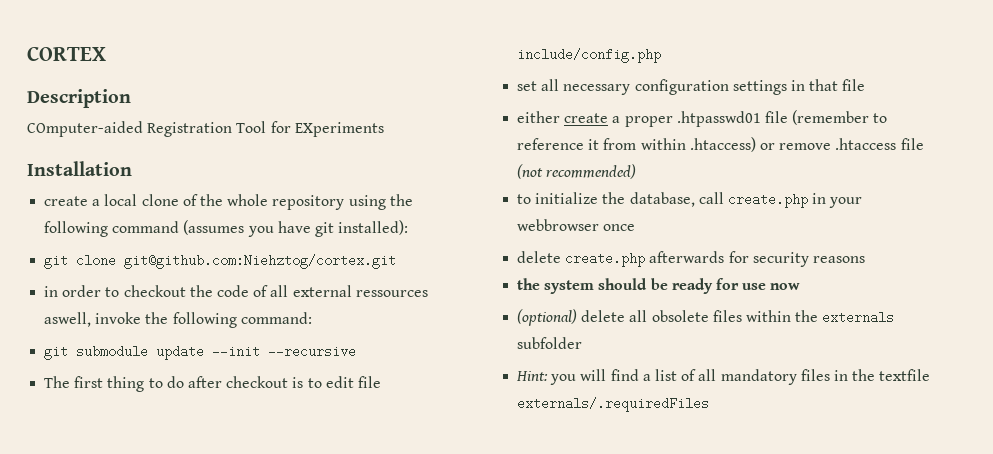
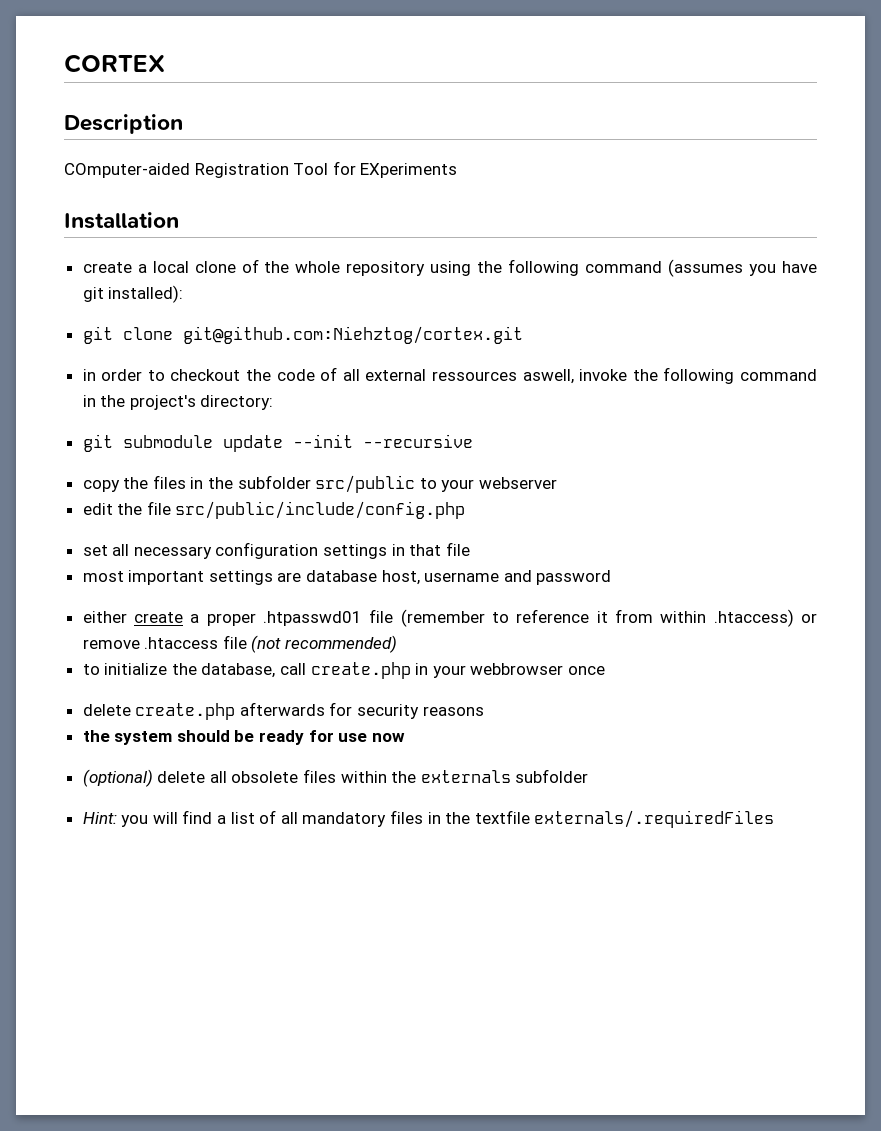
[240,312,312,324] command: -> [740,369,817,381] [82,395,274,410] command in the project's directory:
[44,376,381,392] [517,48,662,63] The first thing to do after checkout is to edit file include/config.php -> [82,475,558,493] [82,501,466,519] copy the files in the subfolder src/public to your webserver // edit the file src/public/include/config.php
(866, 85) none -> [82,570,612,585] // most important settings are database host, username and password

